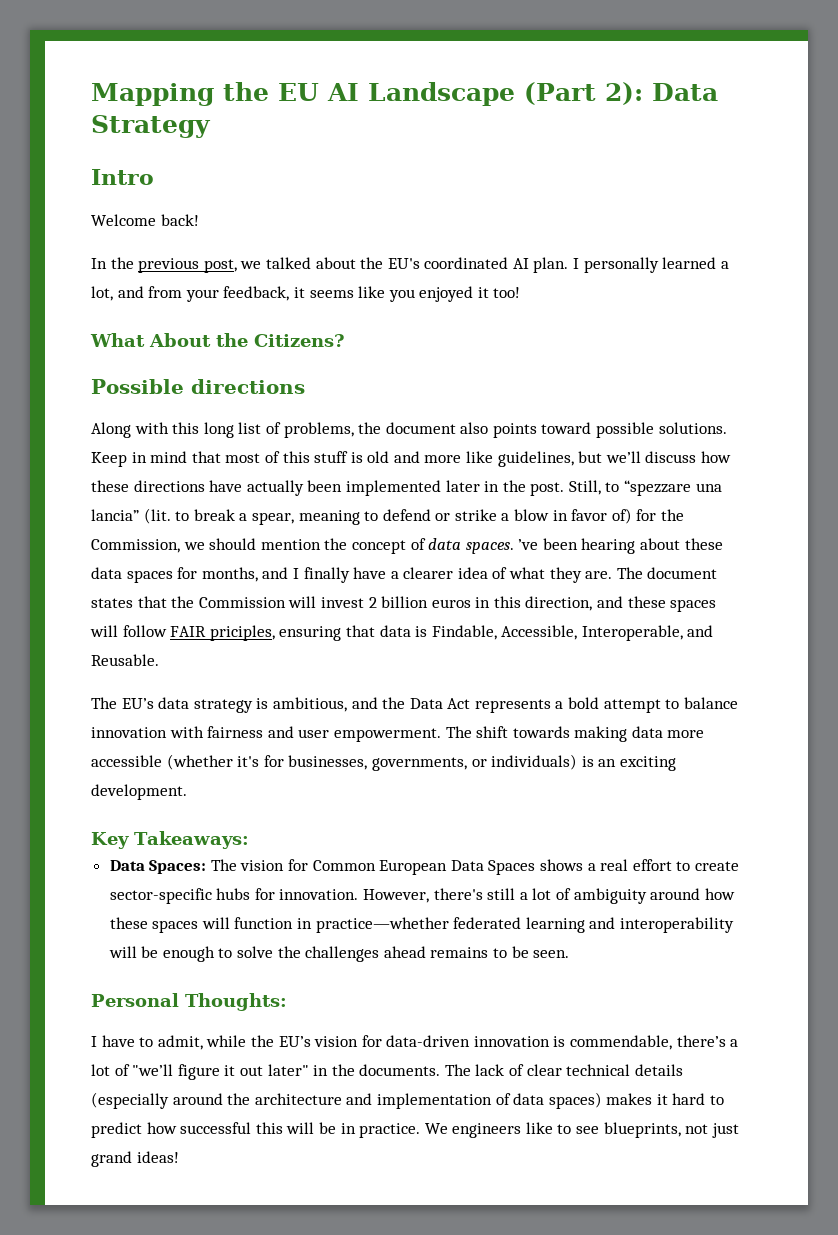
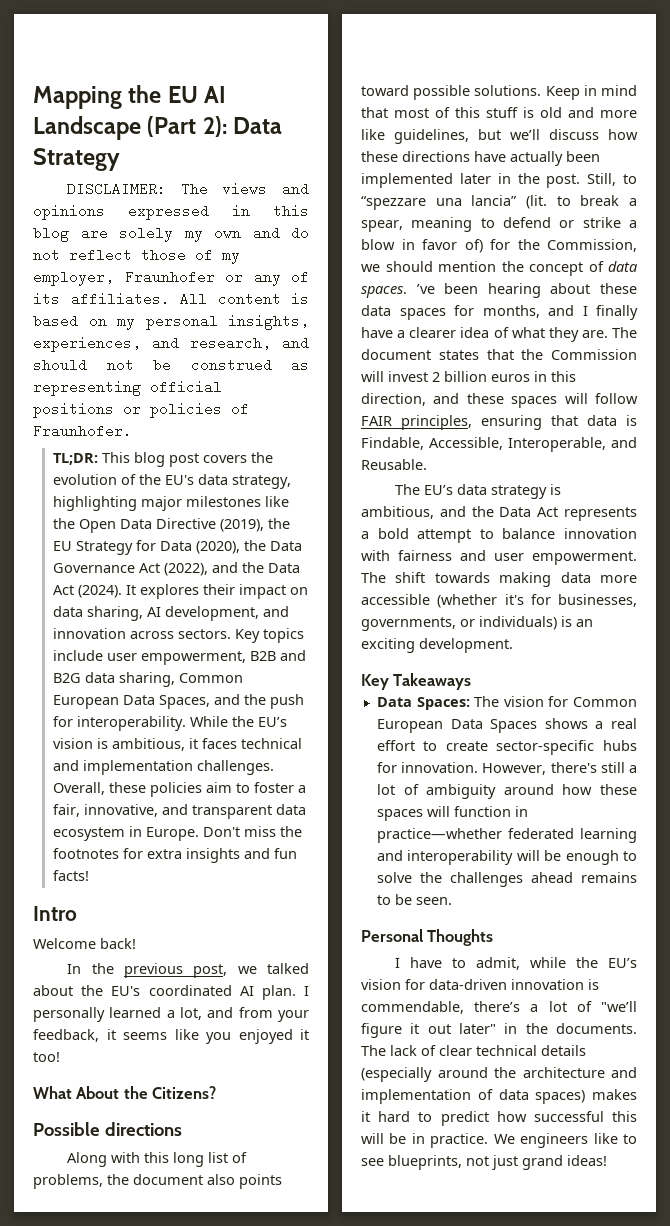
(211, 126) none -> [67,182,309,196] [33,204,309,220] [33,226,309,242] [33,248,240,264] [33,270,309,286] [33,292,309,306] [33,314,309,330] [33,336,309,352] [33,358,309,372] [33,380,222,396] [33,402,249,418] [33,424,132,438] [52,452,273,467] [52,474,291,489] [52,496,289,511] [52,518,290,533] [52,540,302,555] [52,562,300,576] [52,584,308,599] [52,606,289,621] [52,628,304,643] [52,650,306,665] [52,672,243,687] [52,694,304,709] [52,716,287,731] [52,738,302,751] [52,760,274,775] [52,782,306,797] [52,804,306,819] [52,826,302,841] [52,848,297,863] [52,870,89,881] // DISCLAIMER: The views and opinions expressed in this blog are solely my own and do not reflect those of my employer, Fraunhofer or any of its affiliates. All content is based on my personal insights, experiences, and research, and should not be construed as representing official positions or policies of Fraunhofer. // TL;DR: This blog post covers the evolution of the EU's data strategy, highlighting major milestones like the Open Data Directive (2019), the EU Strategy for Data (2020), the Data Governance Act (2022), and the Data Act (2024). It explores their impact on data sharing, AI development, and innovation across sectors. Key topics include user empowerment, B2B and B2G data sharing, Common European Data Spaces, and the push for interoperability. While the EU’s vision is ambitious, it faces technical and implementation challenges. Overall, these policies aim to foster a fair, innovative, and transparent data ecosystem in Europe. Don't miss the footnotes for extra insights and fun facts!
[209,625,275,641] priciples, -> [401,415,472,430] principles,
[134,831,249,849] Takeaways: -> [393,673,472,690] Takeaways
[185,993,287,1011] Thoughts: -> [427,929,494,946] Thoughts

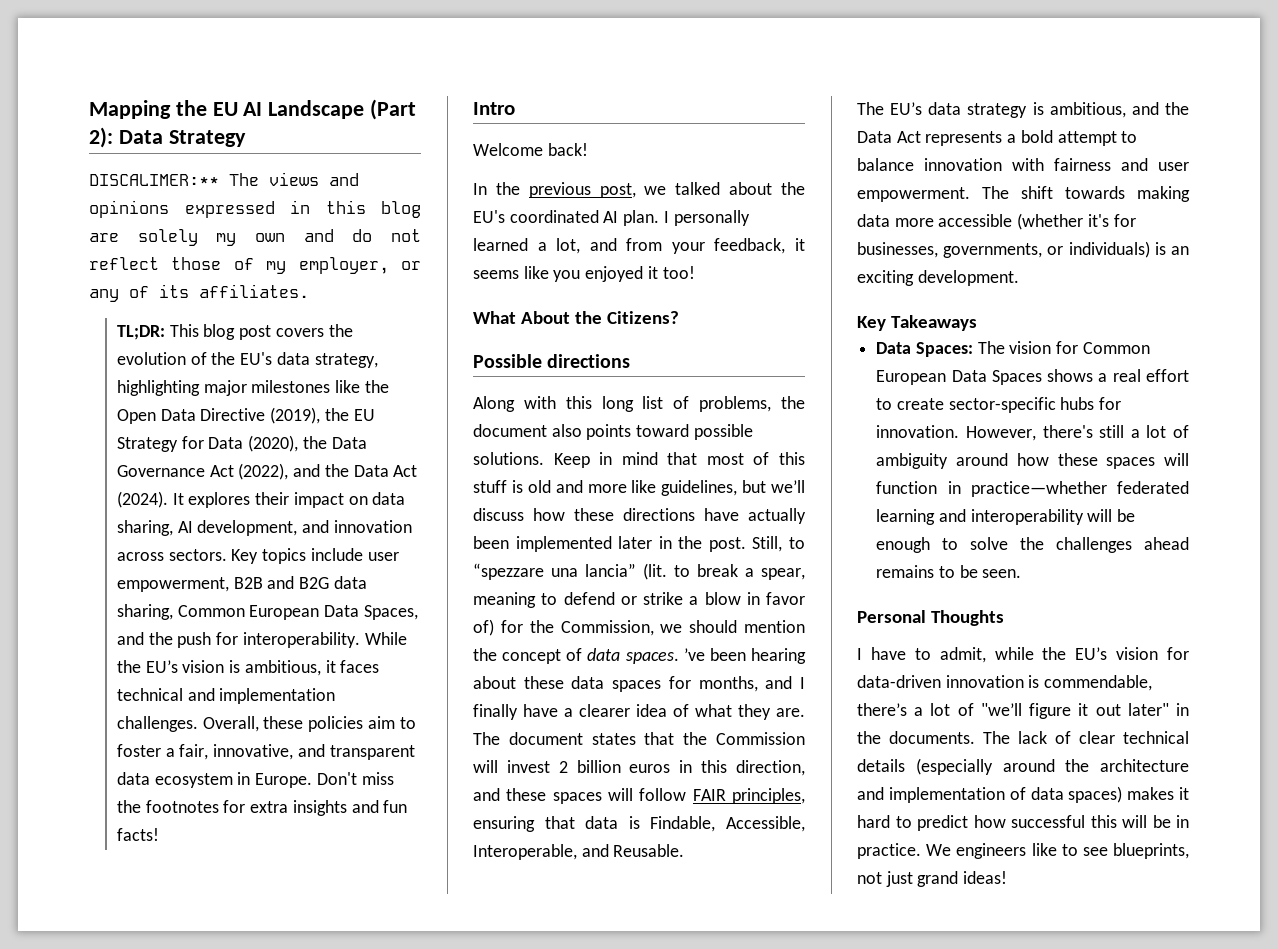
[67,182,167,196] DISCLAIMER: -> [89,174,219,186] DISCALIMER:**
[124,270,215,284] Fraunhofer -> (389, 265) none
[180,292,309,306] [33,314,309,330] [33,336,309,352] [33,358,309,372] [33,380,222,396] [33,402,249,418] [33,424,132,438] All content is based on my personal insights, experiences, and research, and should not be construed as representing official positions or policies of Fraunhofer. -> (309, 291) none

